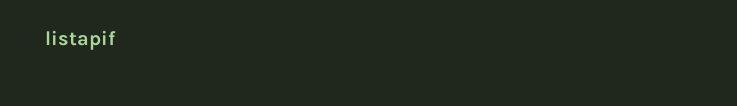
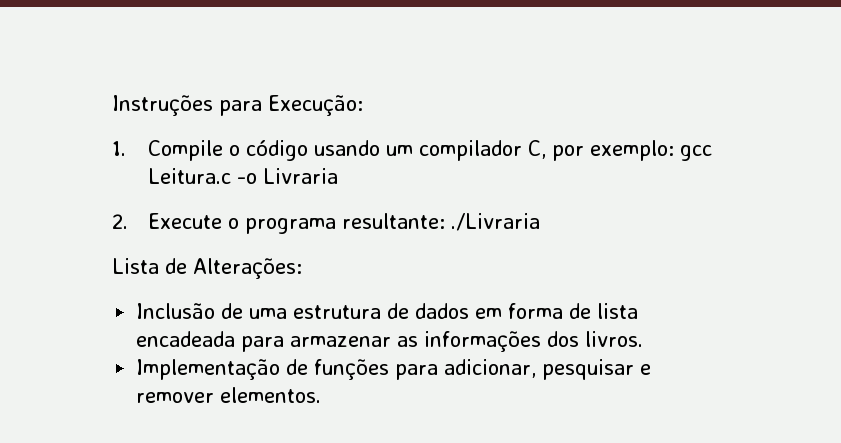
[45,30,116,50] listapif -> [112,95,363,116] [112,140,712,161] [147,168,338,184] [112,213,540,234] [112,258,302,279] [136,303,639,319] [136,331,644,352] [136,359,652,380] [136,387,322,403] Instruções para Execução: // 1. Compile o código usando um compilador C, por exemplo: gcc Leitura.c -o Livraria // 2. Execute o programa resultante: ./Livraria // Lista de Alterações: // Inclusão de uma estrutura de dados em forma de lista encadeada para armazenar as informações dos livros. // Implementação de funções para adicionar, pesquisar e remover elementos.

